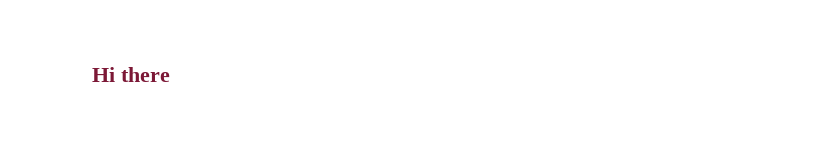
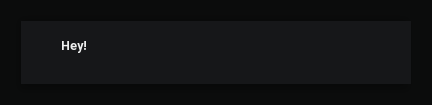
[92,67,170,82] Hi there -> [61,41,87,53] Hey!

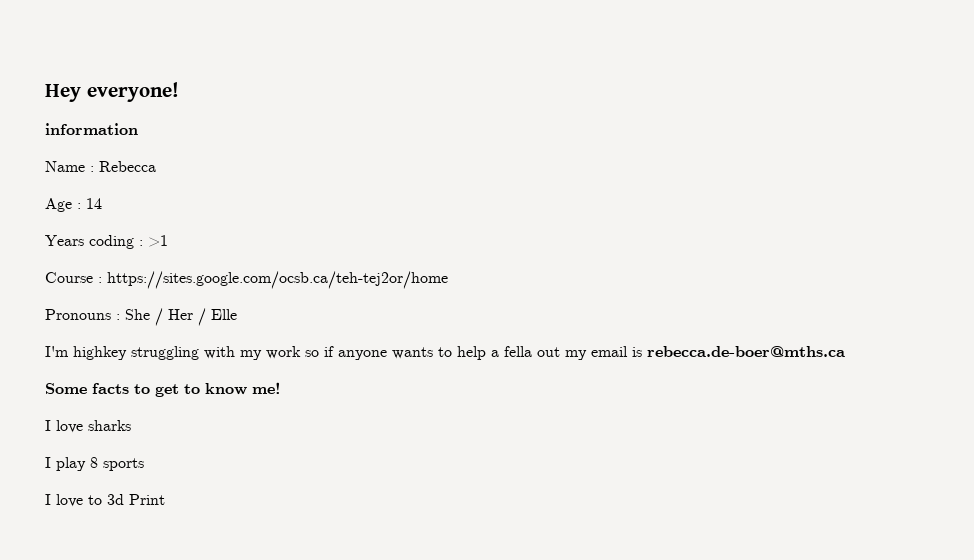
[61,41,87,53] Hey! -> [45,82,179,102] [45,123,138,135] [45,161,156,172] [45,198,102,212] [45,235,168,249] [45,271,448,289] [45,308,237,326] [45,346,845,360] [45,382,281,397] [45,420,131,433] [45,457,144,471] [45,494,165,507] Hey everyone! // information // Name : Rebecca // Age : 14 // Years coding : >1 // Course : https://sites.google.com/ocsb.ca/teh-tej2or/home // Pronouns : She / Her / Elle // I'm highkey struggling with my work so if anyone wants to help a fella out my email is rebecca.de-boer@mths.ca // Some facts to get to know me! // I love sharks // I play 8 sports // I love to 3d Print

